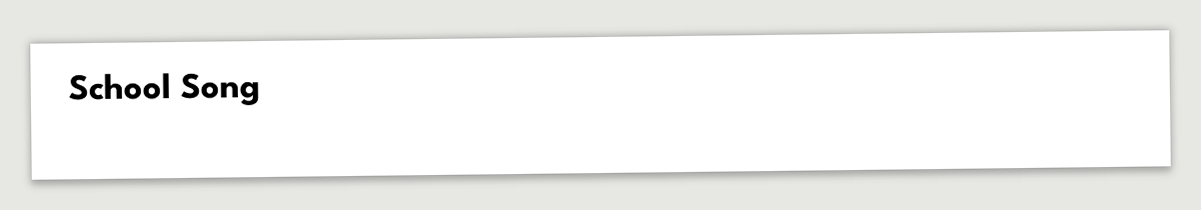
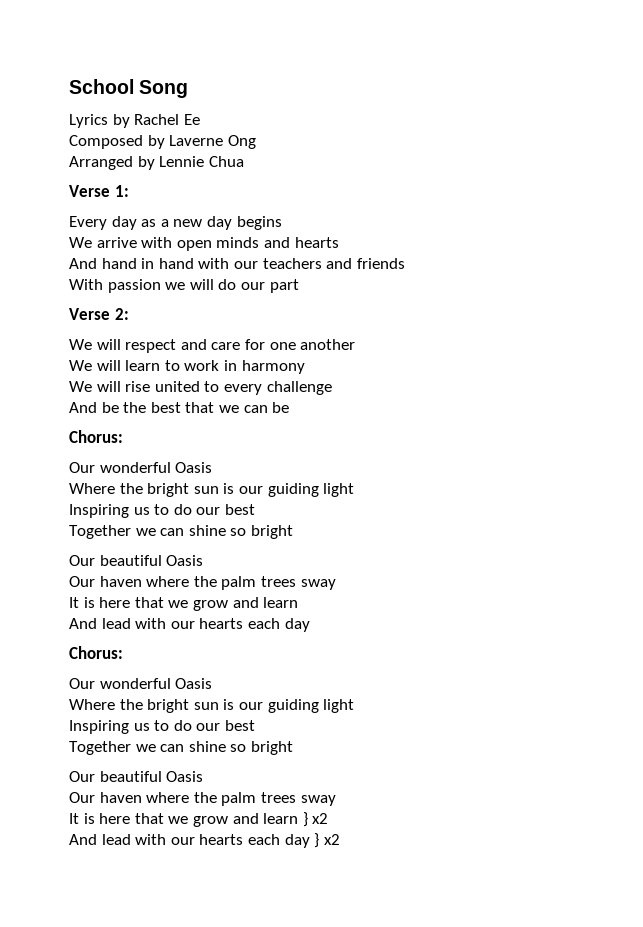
(260, 89) none -> [69,114,200,128] [69,135,256,149] [69,156,244,170] [69,185,129,197] [69,216,282,230] [69,237,339,251] [69,258,405,269] [69,279,299,293] [69,308,129,320] [69,339,356,353] [69,360,305,374] [69,381,332,395] [69,402,290,413] [69,430,123,443] [69,462,213,473] [69,483,355,497] [69,504,255,518] [69,525,293,539] [69,555,204,566] [69,576,336,590] [69,597,299,611] [69,618,310,632] [69,646,123,659] [69,678,213,689] [69,699,355,713] [69,720,255,734] [69,741,293,755] [69,771,204,782] [69,792,336,806] [69,812,329,827] [69,833,340,848] // Lyrics by Rachel Ee // Composed by Laverne Ong // Arranged by Lennie Chua // Verse 1: // Every day as a new day begins // We arrive with open minds and hearts // And hand in hand with our teachers and friends // With passion we will do our part // Verse 2: // We will respect and care for one another // We will learn to work in harmony // We will rise united to every challenge // And be the best that we can be // Chorus: // Our wonderful Oasis // Where the bright sun is our guiding light // Inspiring us to do our best // Together we can shine so bright // Our beautiful Oasis // Our haven where the palm trees sway // It is here that we grow and learn // And lead with our hearts each day // Chorus: // Our wonderful Oasis // Where the bright sun is our guiding light // Inspiring us to do our best // Together we can shine so bright // Our beautiful Oasis // Our haven where the palm trees sway // It is here that we grow and learn } x2 // And lead with our hearts each day } x2

